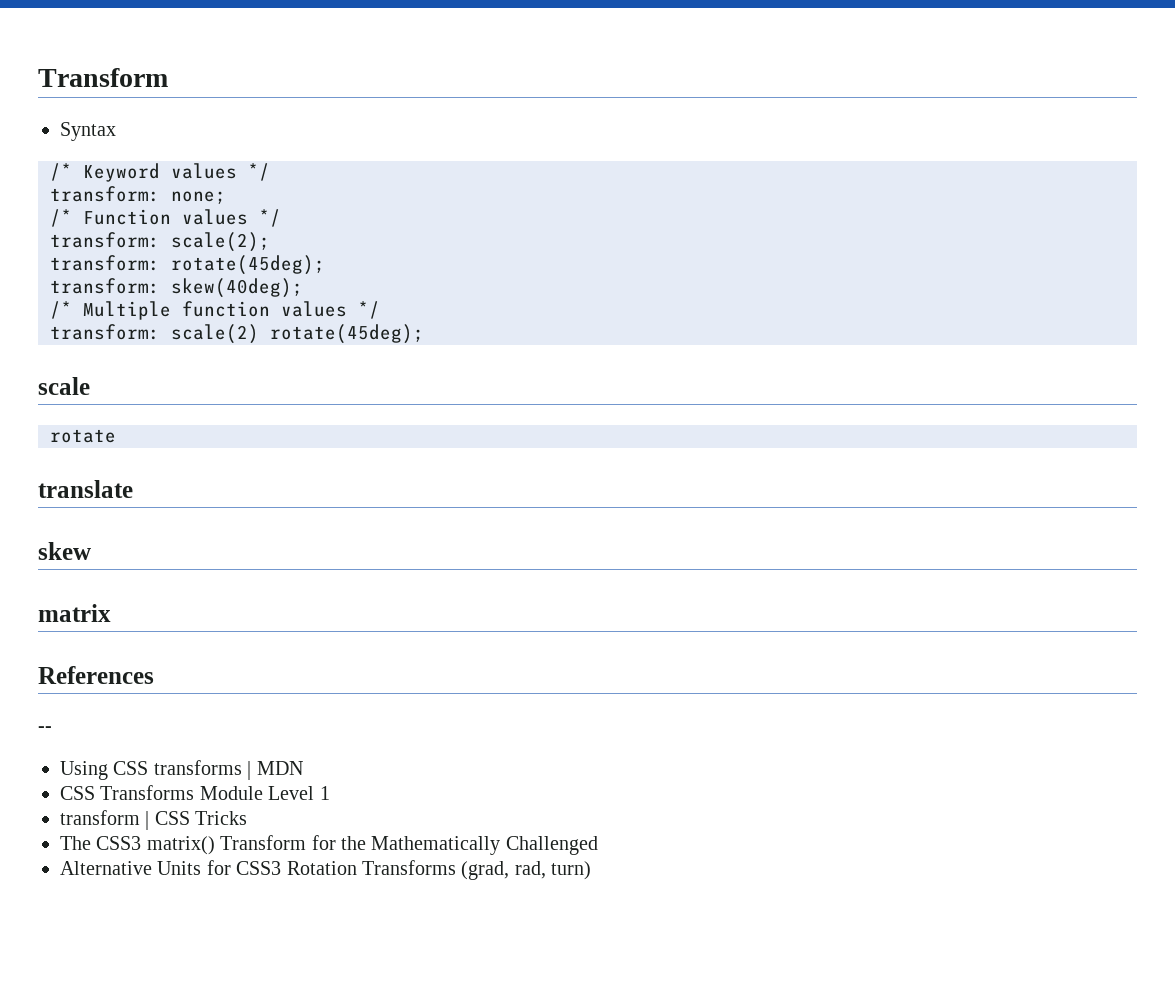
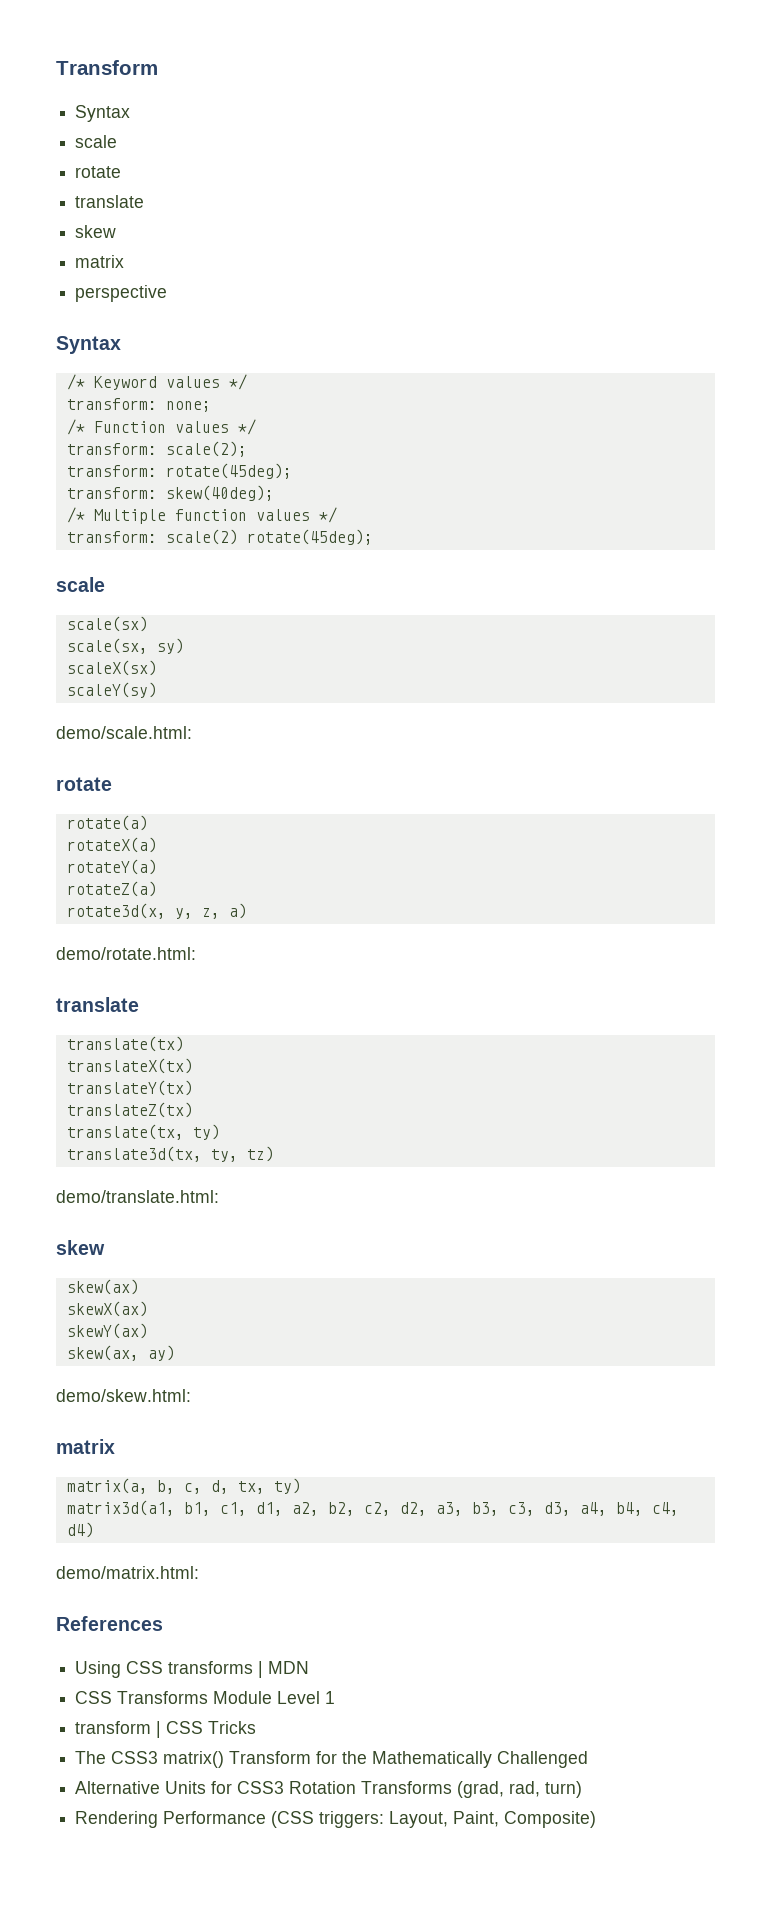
(116, 131) none -> [75,135,118,148] [75,166,122,178] [75,195,145,208] [75,225,117,238] [75,255,125,268] [75,285,168,302] [56,336,121,354] // scale // rotate // translate // skew // matrix // perspective // Syntax
[50,429,116,443] [38,480,133,498] [38,542,91,560] [38,604,111,622] rotate // translate // skew // matrix -> [66,616,148,632] [66,638,184,654] [66,660,157,676] [66,682,157,698] [56,726,192,739] [56,777,112,791] [66,815,148,831] [66,837,157,853] [66,859,157,875] [66,881,157,897] [66,903,247,919] [56,947,196,960] [56,997,139,1012] [66,1036,184,1052] [66,1058,193,1074] [66,1080,193,1096] [66,1102,193,1118] [66,1124,220,1140] [66,1146,274,1162] [56,1190,219,1203] [56,1240,105,1255] [66,1279,139,1295] [66,1301,148,1317] [66,1323,148,1339] [66,1345,175,1361] [56,1389,191,1402] [56,1439,115,1454] [66,1478,301,1494] [66,1500,679,1516] [66,1522,94,1538] [56,1566,199,1579] scale(sx) // scale(sx, sy) // scaleX(sx) // scaleY(sy) // demo/scale.html: // rotate // rotate(a) // rotateX(a) // rotateY(a) // rotateZ(a) // rotate3d(x, y, z, a) // demo/rotate.html: // translate // translate(tx) // translateX(tx) // translateY(tx) // translateZ(tx) // translate(tx, ty) // translate3d(tx, ty, tz) // demo/translate.html: // skew // skew(ax) // skewX(ax) // skewY(ax) // skew(ax, ay) // demo/skew.html: // matrix // matrix(a, b, c, d, tx, ty) // matrix3d(a1, b1, c1, d1, a2, b2, c2, d2, a3, b3, c3, d3, a4, b4, c4, d4) // demo/matrix.html:
[38,726,52,732] // -- -> (163, 1623) none
(592, 870) none -> [75,1811,597,1828] // Rendering Performance (CSS triggers: Layout, Paint, Composite)

